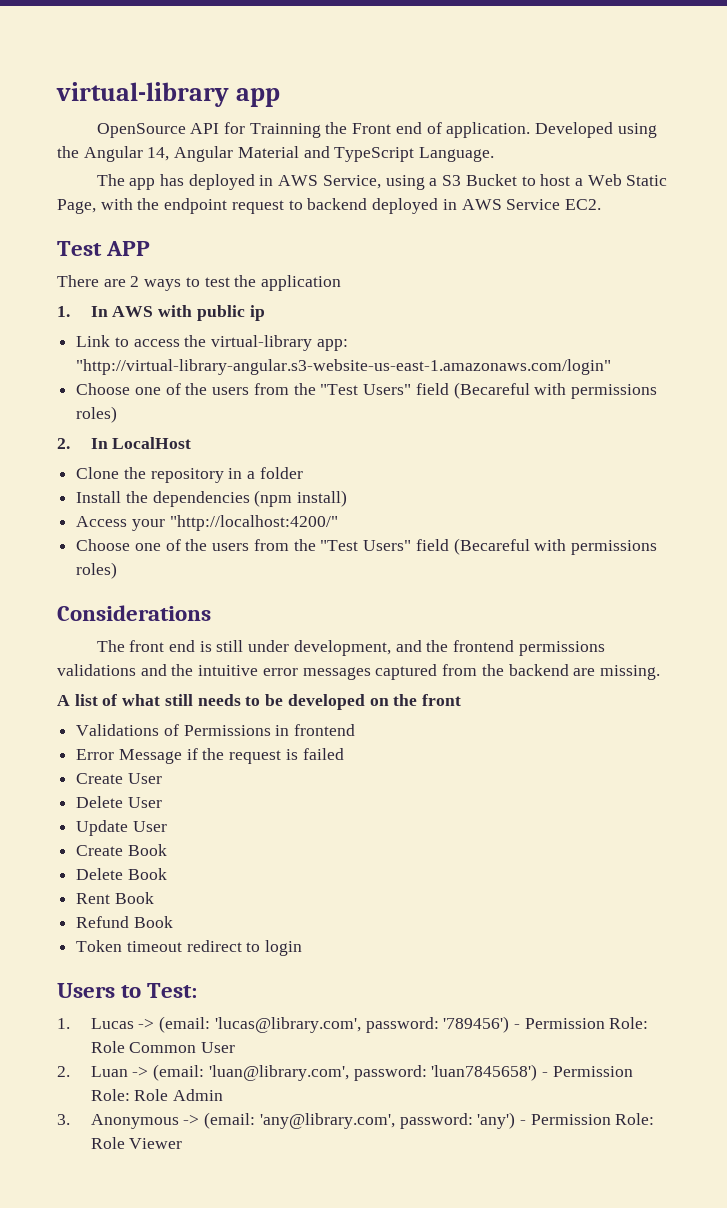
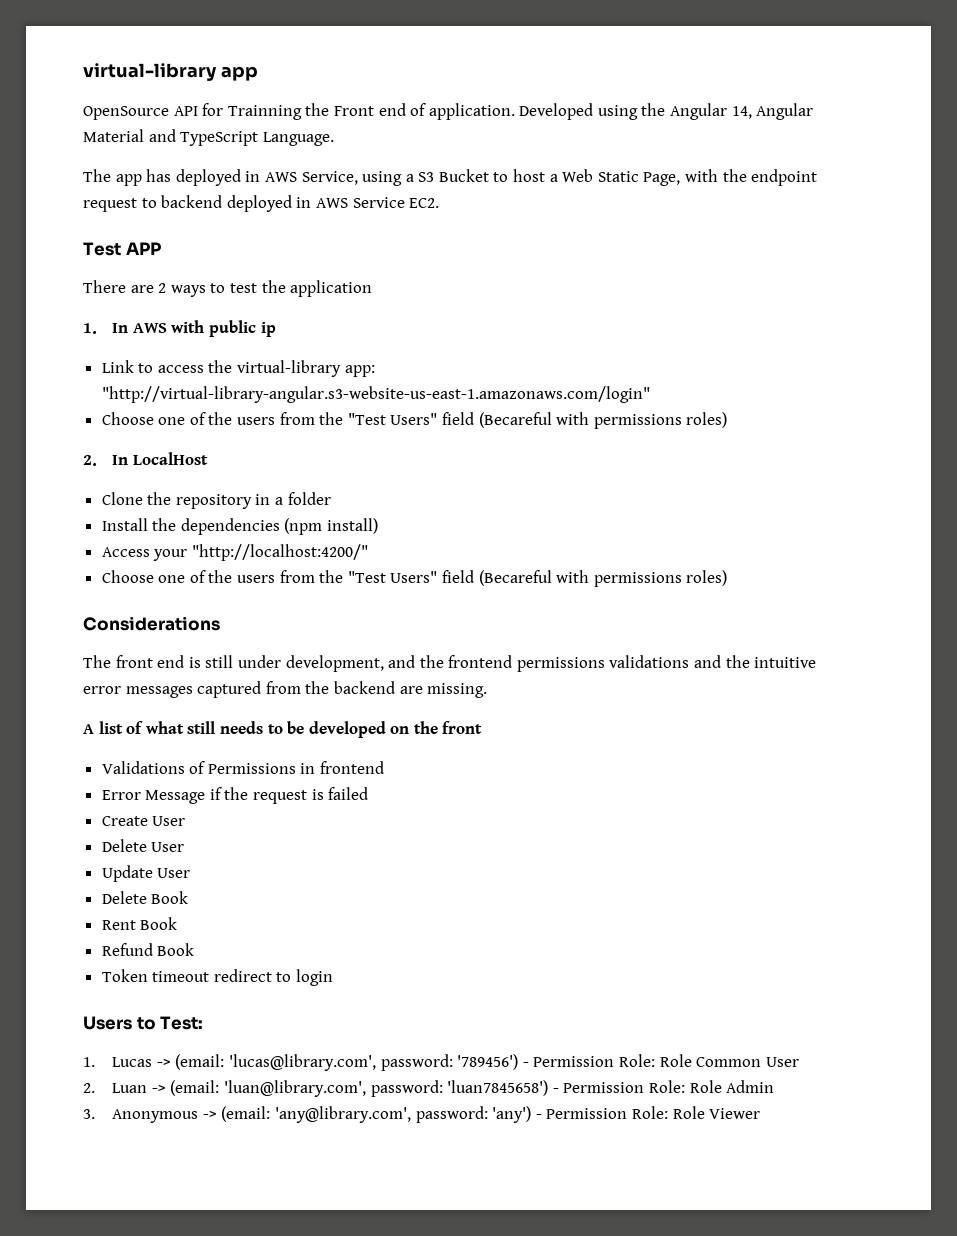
[76,844,167,856] // Create Book -> (191, 873) none

